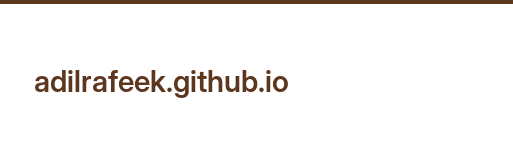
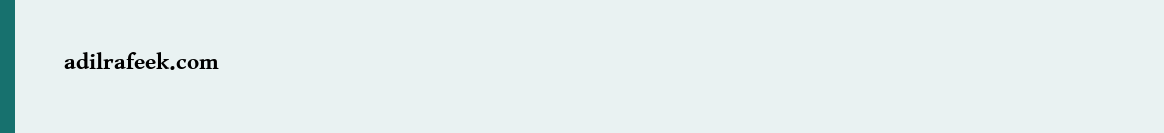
[34,70,289,98] adilrafeek.github.io -> [64,52,219,70] adilrafeek.com

